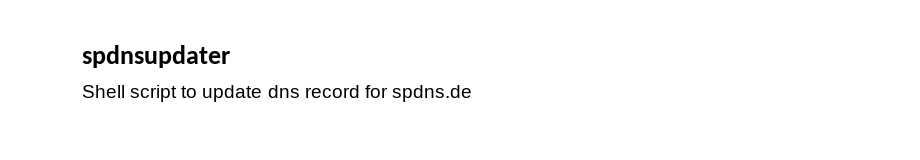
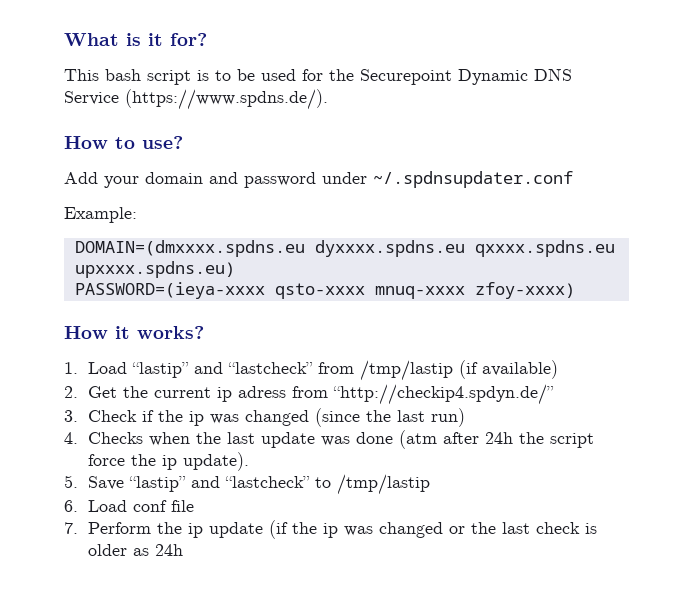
[82,45,230,68] [82,85,472,102] spdnsupdater // Shell script to update dns record for spdns.de -> [64,33,207,46] [64,68,572,85] [64,89,328,110] [64,136,183,149] [64,171,573,188] [64,207,137,223] [74,240,615,257] [74,261,235,278] [74,282,575,299] [64,326,204,339] [64,360,558,381] [64,384,554,405] [64,408,465,427] [64,430,594,449] [87,452,249,471] [64,474,430,495] [64,500,194,512] [64,520,597,539] [87,544,183,556] What is it for? // This bash script is to be used for the Securepoint Dynamic DNS Service (https://www.spdns.de/). // How to use? // Add your domain and password under ~/.spdnsupdater.conf // Example: // DOMAIN=(dmxxxx.spdns.eu dyxxxx.spdns.eu qxxxx.spdns.eu upxxxx.spdns.eu) // PASSWORD=(ieya-xxxx qsto-xxxx mnuq-xxxx zfoy-xxxx) // How it works? // 1. Load “lastip” and “lastcheck” from /tmp/lastip (if available) // 2. Get the current ip adress from “http://checkip4.spdyn.de/” // 3. Check if the ip was changed (since the last run) // 4. Checks when the last update was done (atm after 24h the script force the ip update). // 5. Save “lastip” and “lastcheck” to /tmp/lastip // 6. Load conf file // 7. Perform the ip update (if the ip was changed or the last check is older as 24h

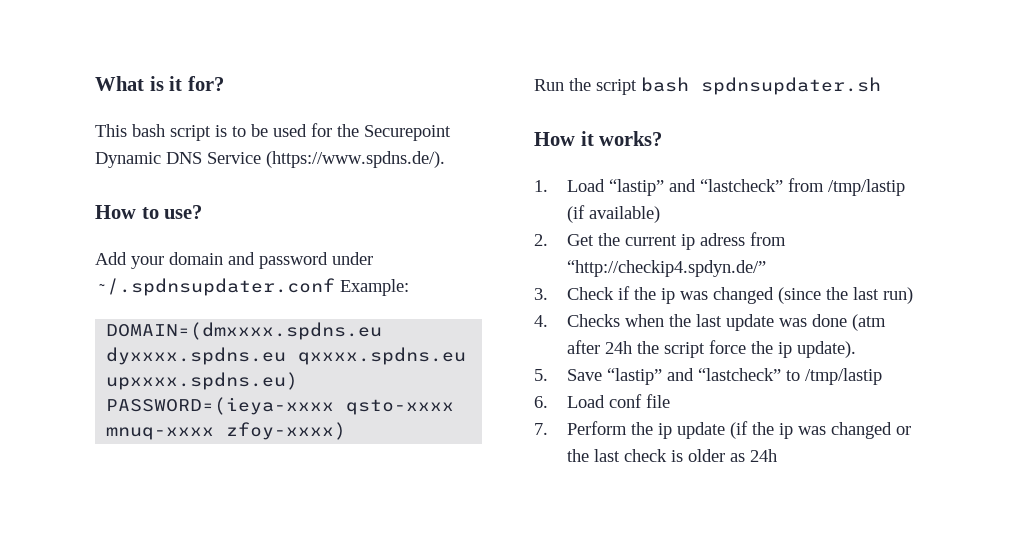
(573, 179) // -> (335, 287) none
(575, 290) none -> [534,77,881,95] // Run the script bash spdnsupdater.sh

